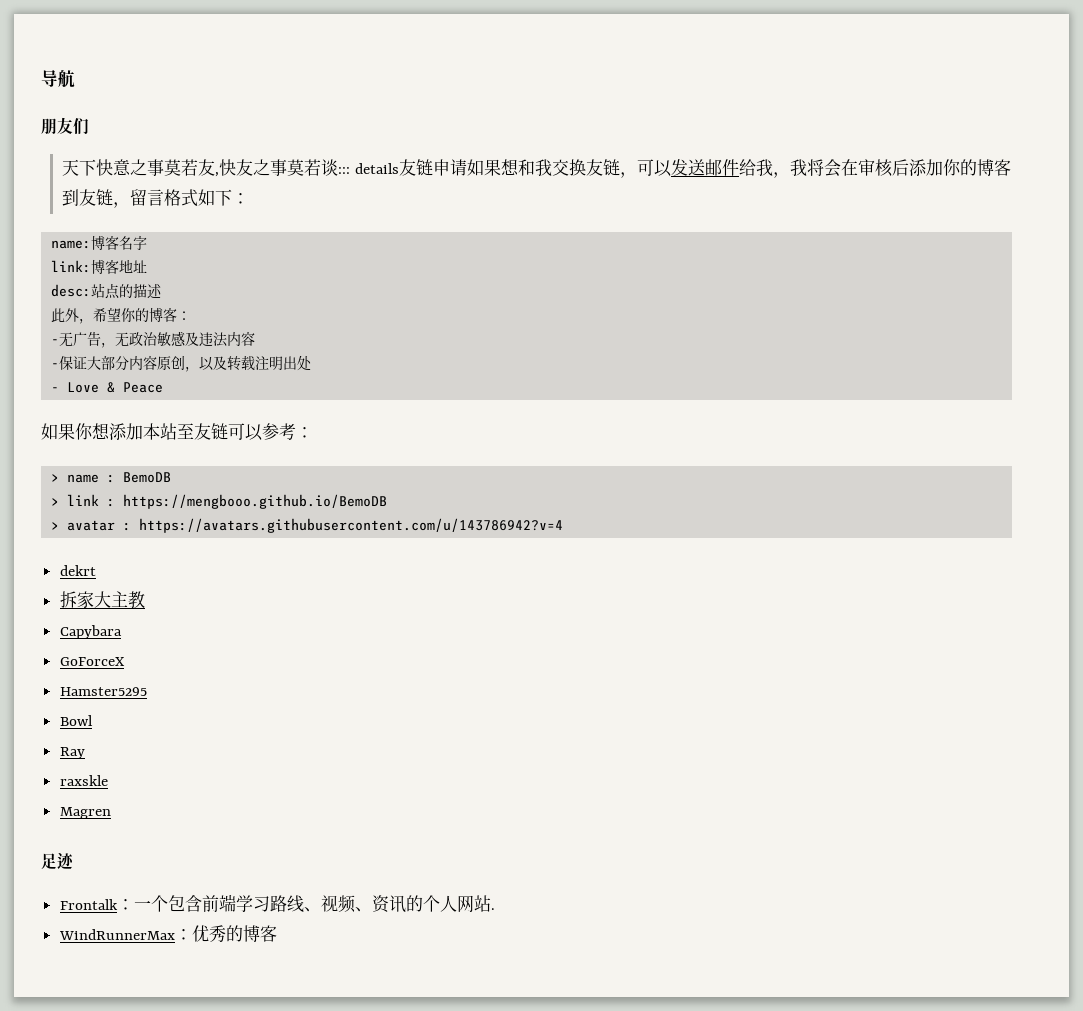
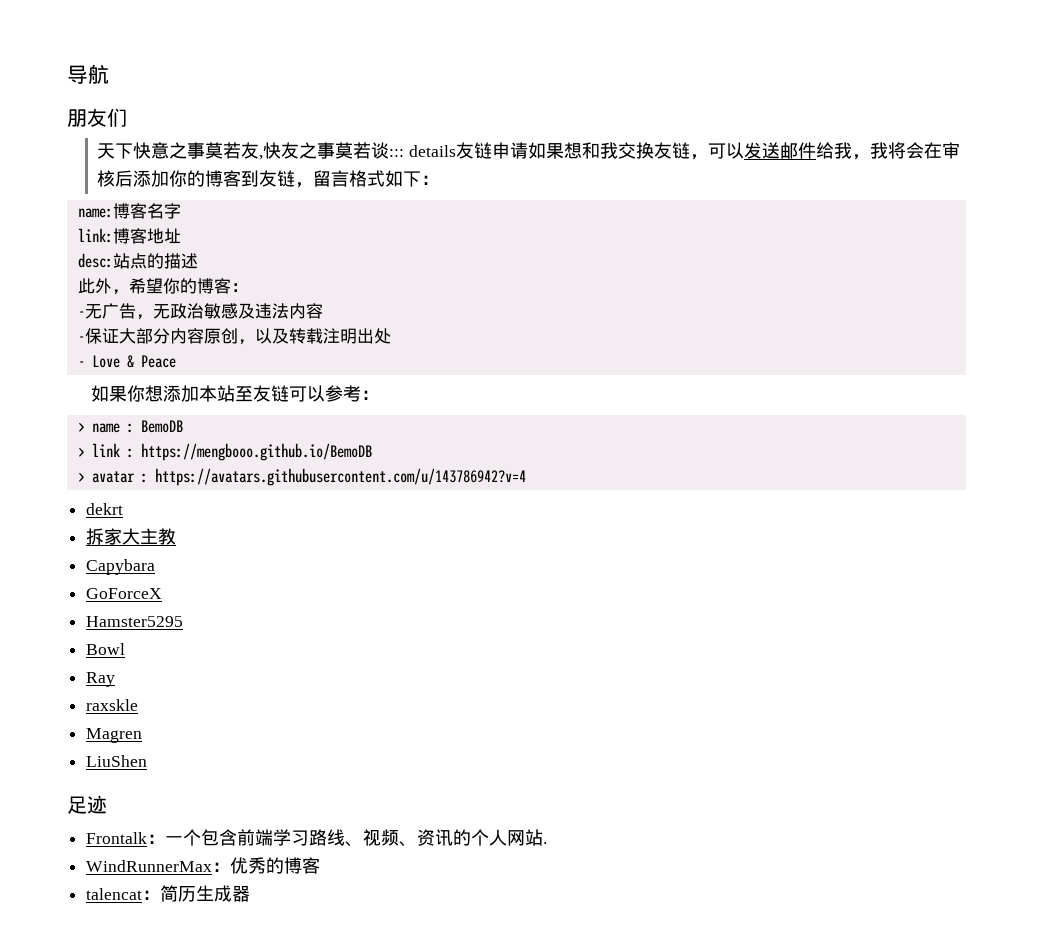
(111, 813) none -> [86,755,148,767] // LiuShen
(277, 933) none -> [86,885,251,902] // talencat：简历生成器

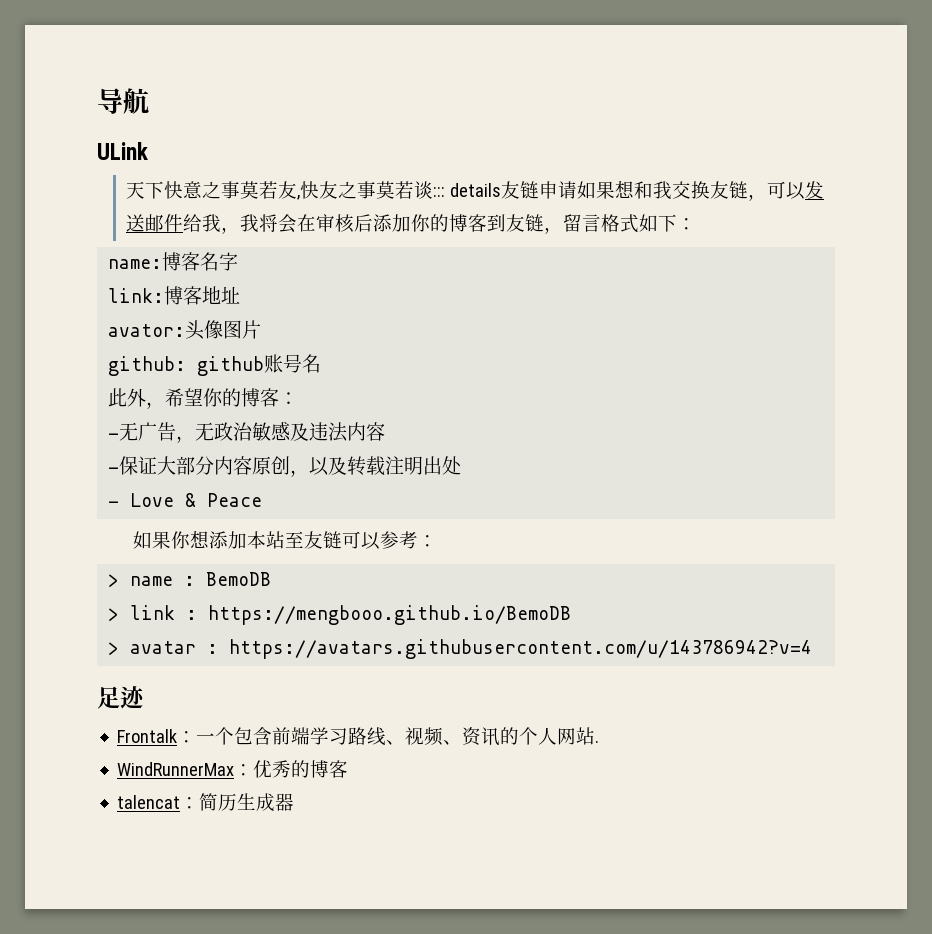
[67,108,127,127] 朋友们 -> [97,142,148,160] ULink
[77,253,198,269] desc:站点的描述 -> [108,320,262,340] [108,354,322,376] avator:头像图片 // github: github账号名
[86,503,124,515] [86,528,177,545] [86,559,156,575] [86,588,163,599] [86,616,184,627] [86,643,126,655] [86,672,116,687] [86,699,139,711] [86,728,143,743] [86,755,148,767] // dekrt // 拆家大主教 // Capybara // GoForceX // Hamster5295 // Bowl // Ray // raxskle // Magren // LiuShen -> (813, 649) none

